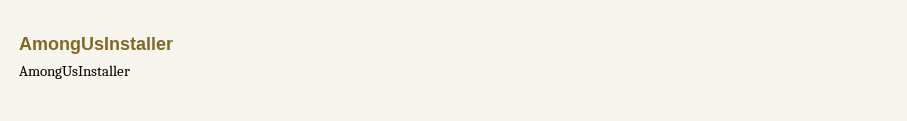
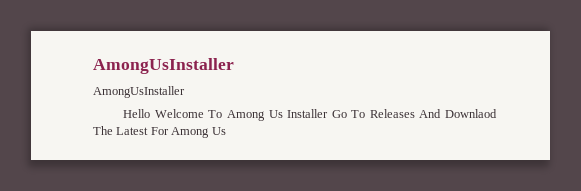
(130, 72) none -> [123,109,497,121] [93,126,226,138] // Hello Welcome To Among Us Installer Go To Releases And Downlaod The Latest For Among Us

